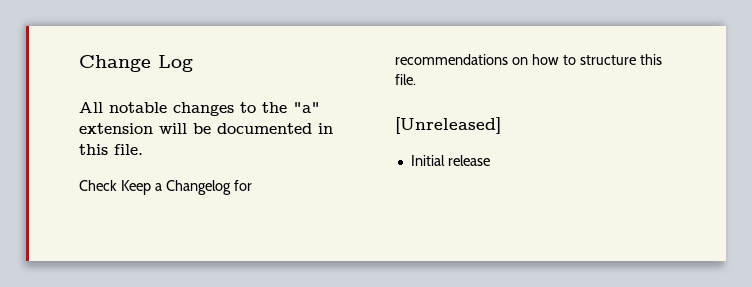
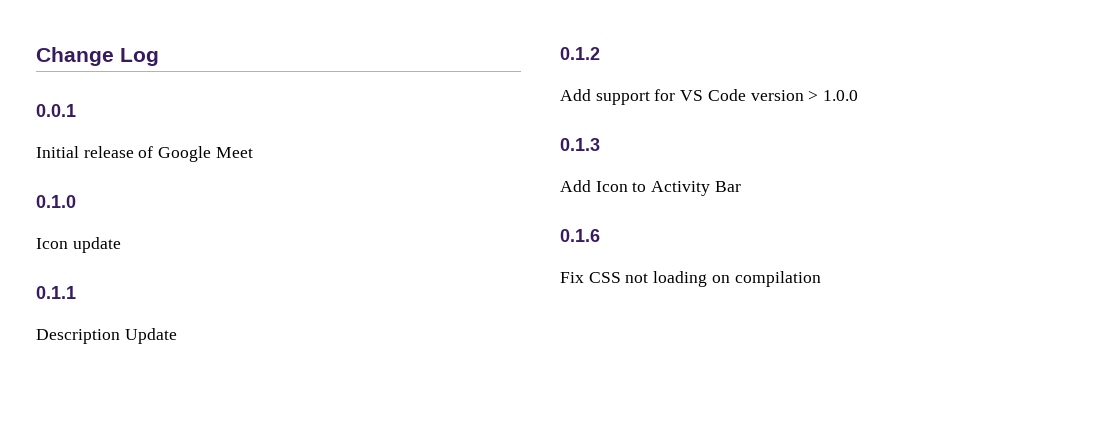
[79,102,320,116] [79,123,333,134] [79,144,143,155] [79,180,252,195] [395,54,662,65] [395,74,416,85] [395,117,501,134] [410,155,490,166] All notable changes to the "a" extension will be documented in this file. // Check Keep a Changelog for recommendations on how to structure this file. // [Unreleased] // Initial release -> [36,104,76,117] [36,146,253,162] [36,195,76,208] [36,237,121,253] [36,286,76,299] [36,328,177,344] [560,47,600,60] [560,89,859,105] [560,138,600,151] [560,180,741,196] [560,229,600,242] [560,271,821,287] 0.0.1 // Initial release of Google Meet // 0.1.0 // Icon update // 0.1.1 // Description Update // 0.1.2 // Add support for VS Code version > 1.0.0 // 0.1.3 // Add Icon to Activity Bar // 0.1.6 // Fix CSS not loading on compilation

